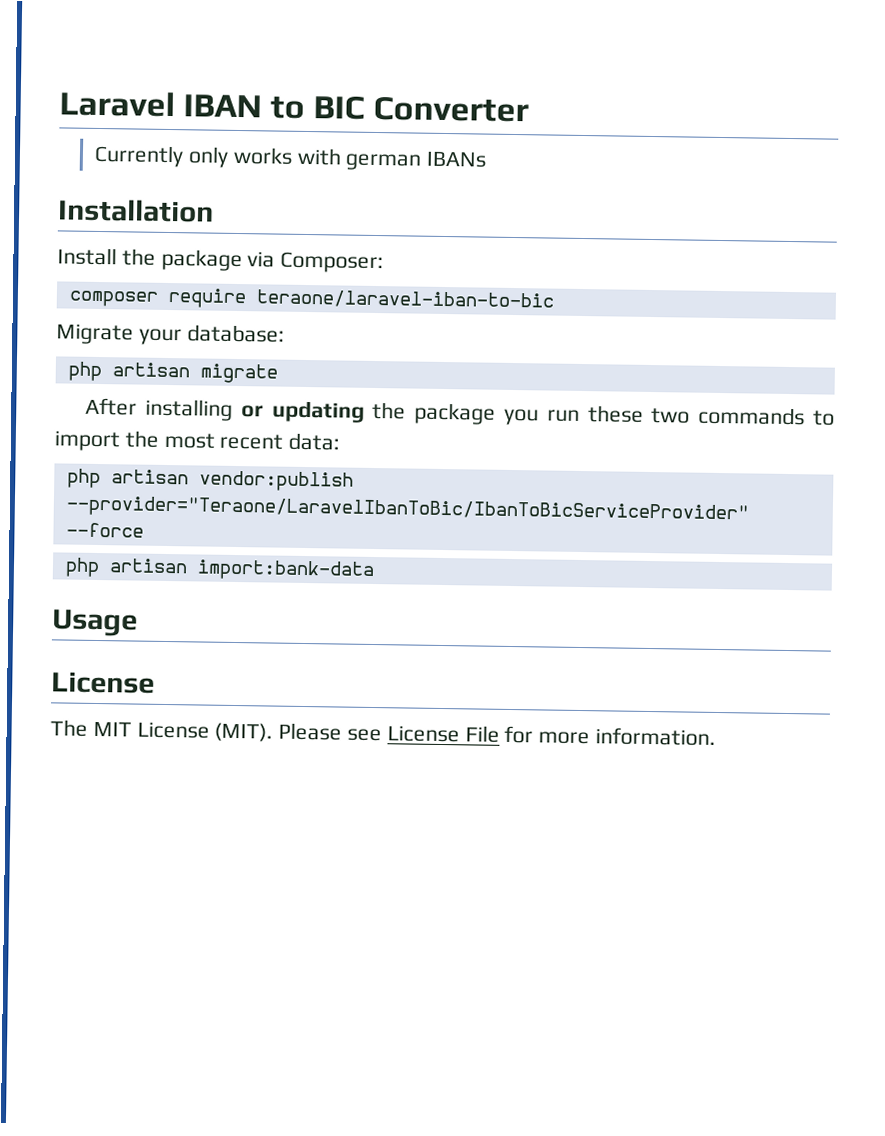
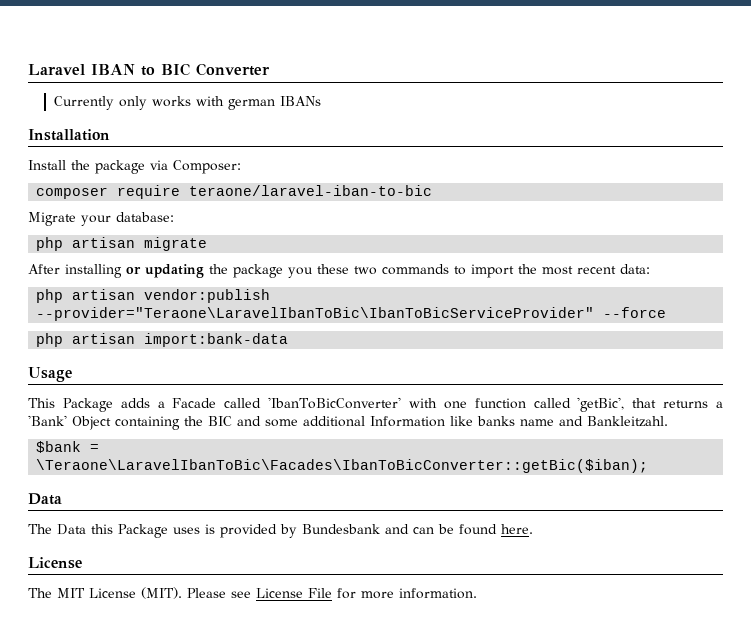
[546,409,580,422] run -> (313, 272) none
[65,495,749,525] --provider="Teraone/LaravelIbanToBic/IbanToBicServiceProvider" -> [36,307,595,321] --provider="Teraone\LaravelIbanToBic\IbanToBicServiceProvider"
(138, 623) none -> [28,397,724,412] [28,415,668,430] [36,441,100,453] [36,459,649,473] [28,493,62,505] [28,524,533,538] // This Package adds a Facade called 'IbanToBicConverter' with one function called 'getBic', that returns a 'Bank' Object containing the BIC and some additional Information like banks name and Bankleitzahl. // $bank = \Teraone\LaravelIbanToBic\Facades\IbanToBicConverter::getBic($iban); // Data // The Data this Package uses is provided by Bundesbank and can be found here.

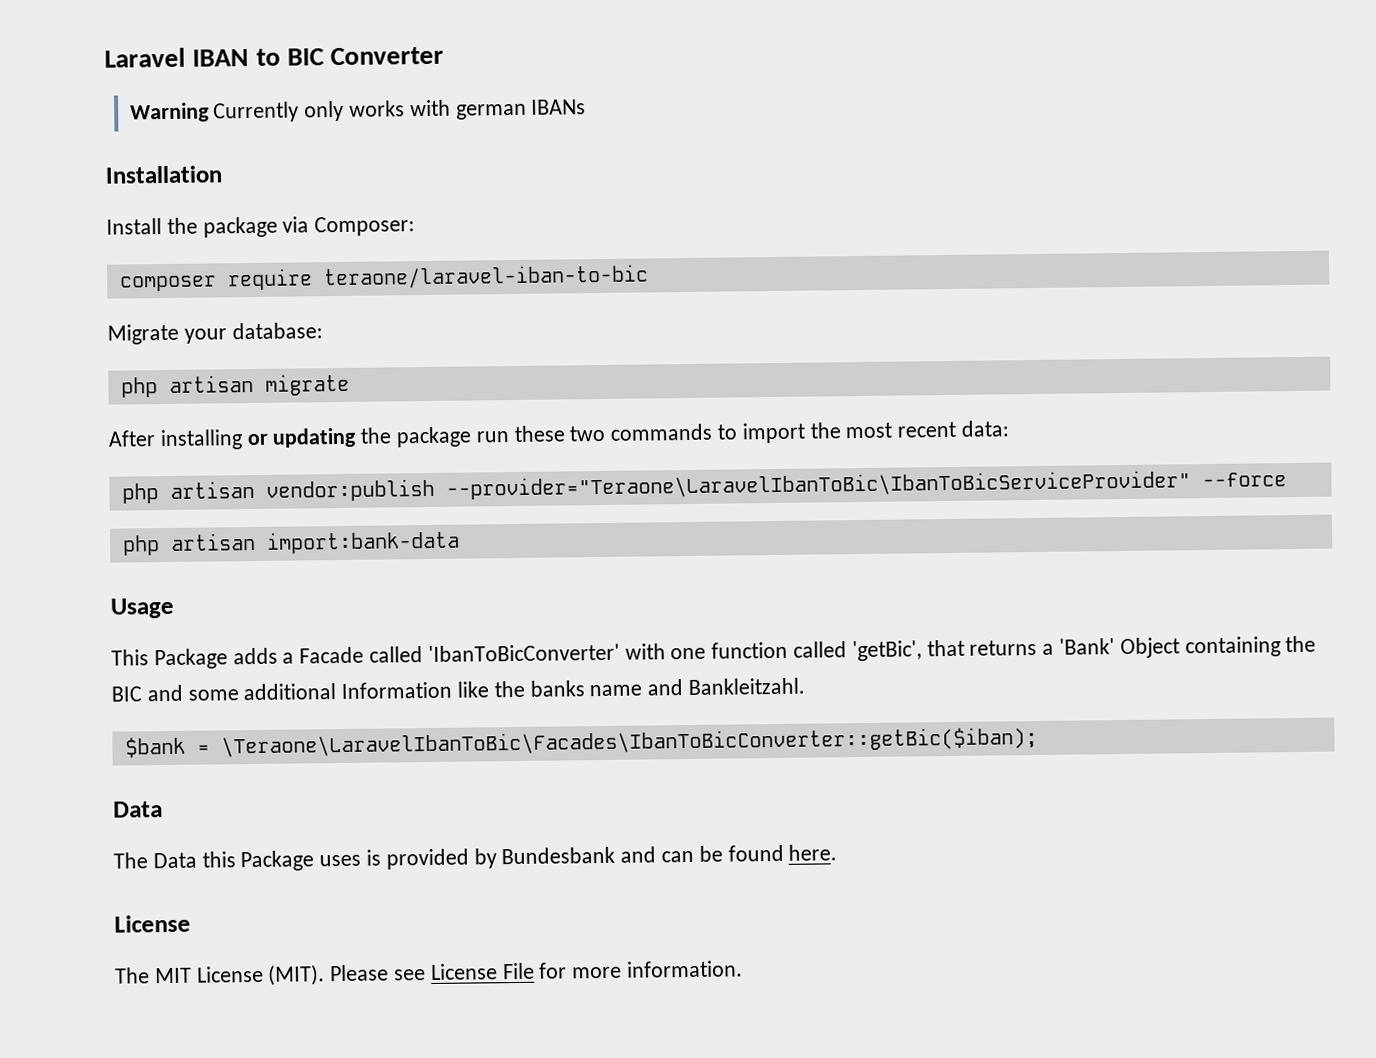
(270, 69) none -> [129,102,210,123] Warning
[288,267,313,278] you -> [475,431,509,443] run
(473, 421) none -> [493,680,525,698] the

